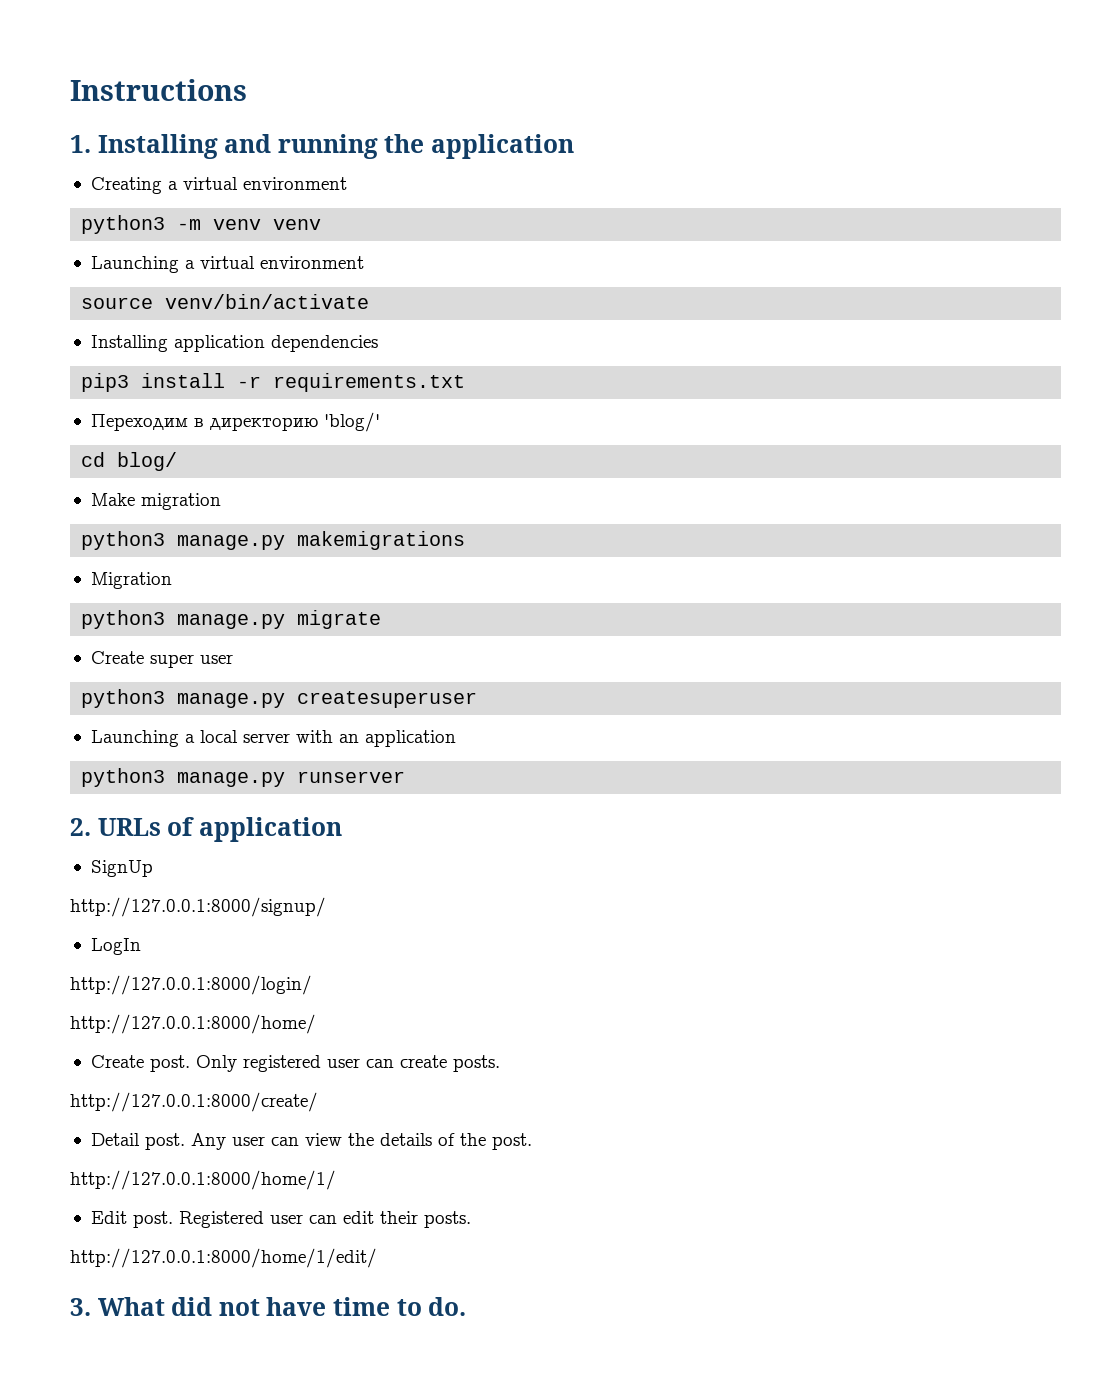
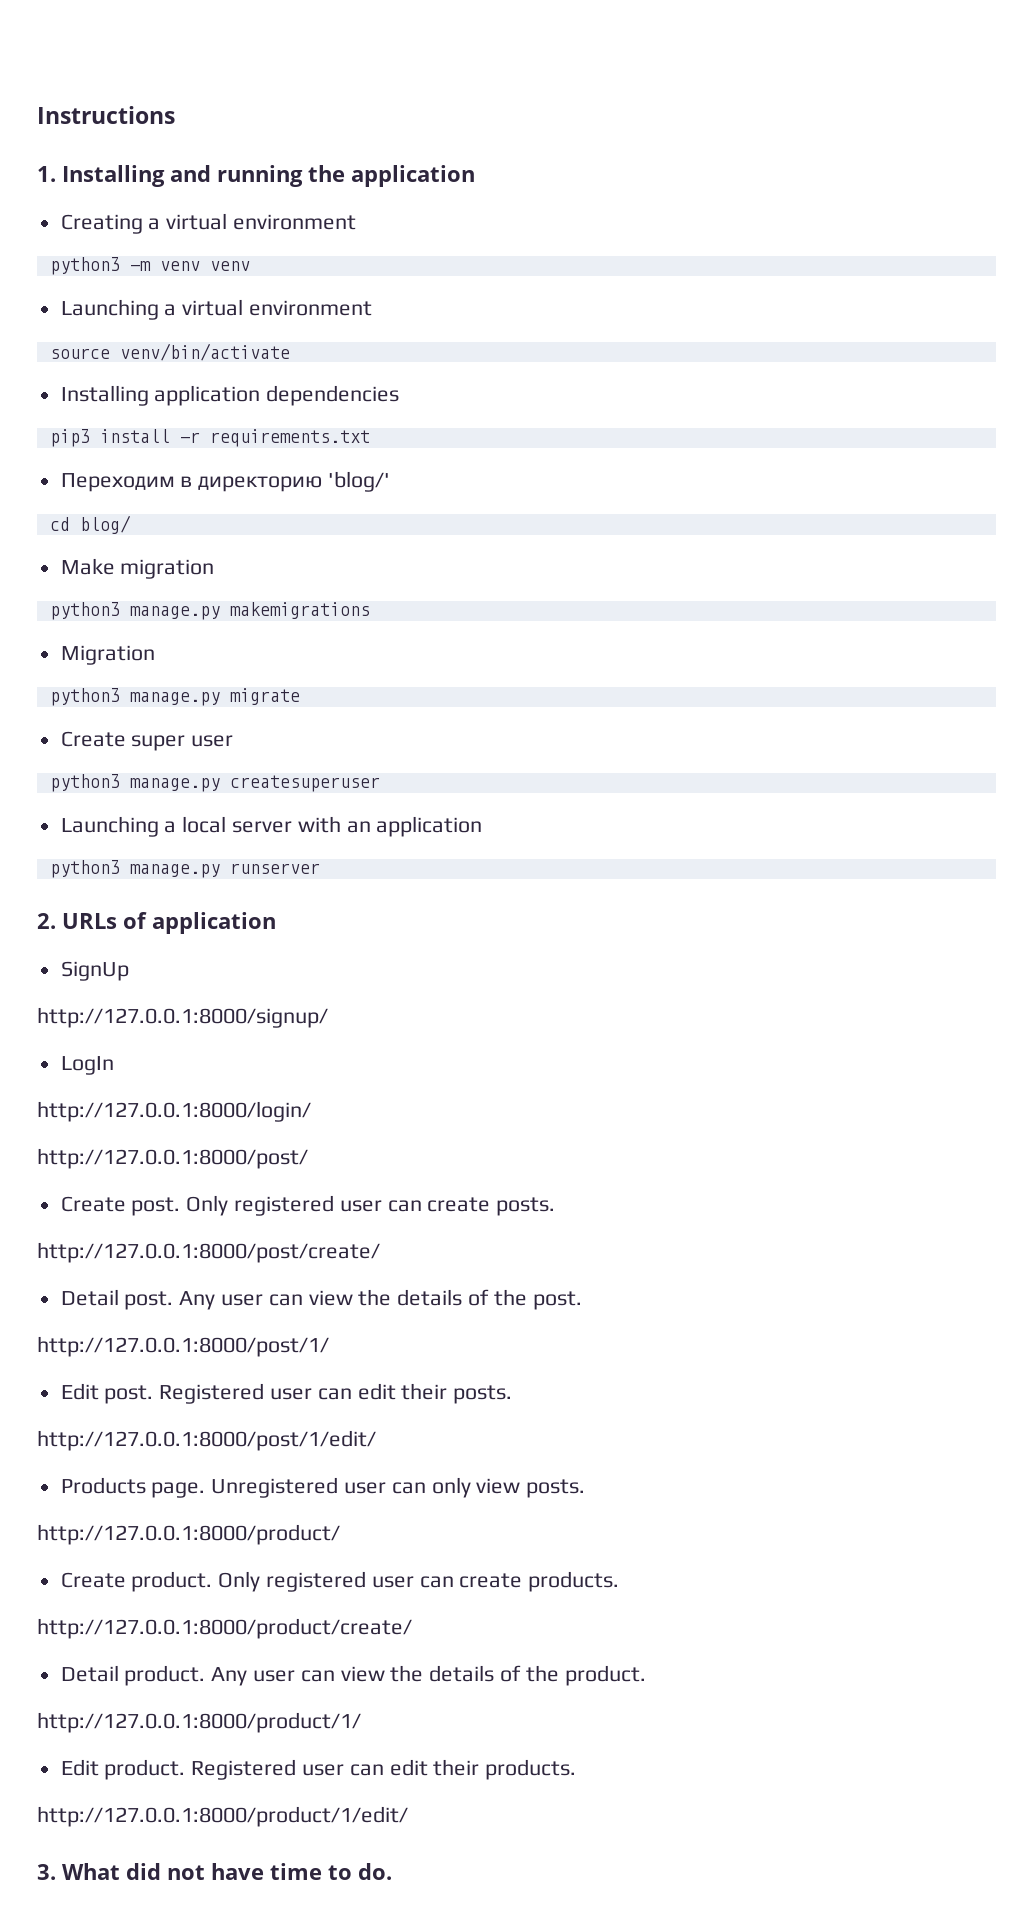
[70,1014,316,1034] http://127.0.0.1:8000/home/ -> [37,1148,308,1169] http://127.0.0.1:8000/post/
[70,1092,318,1112] http://127.0.0.1:8000/create/ -> [37,1242,380,1263] http://127.0.0.1:8000/post/create/
[70,1170,336,1190] http://127.0.0.1:8000/home/1/ -> [37,1336,329,1357] http://127.0.0.1:8000/post/1/
[70,1248,377,1268] http://127.0.0.1:8000/home/1/edit/ -> [37,1430,376,1451] [60,1477,586,1498] [37,1524,340,1545] [60,1571,620,1592] [37,1618,412,1639] [60,1665,646,1686] [37,1712,361,1733] [60,1759,577,1780] [37,1806,408,1827] http://127.0.0.1:8000/post/1/edit/ // Products page. Unregistered user can only view posts. // http://127.0.0.1:8000/product/ // Create product. Only registered user can create products. // http://127.0.0.1:8000/product/create/ // Detail product. Any user can view the details of the product. // http://127.0.0.1:8000/product/1/ // Edit product. Registered user can edit their products. // http://127.0.0.1:8000/product/1/edit/

